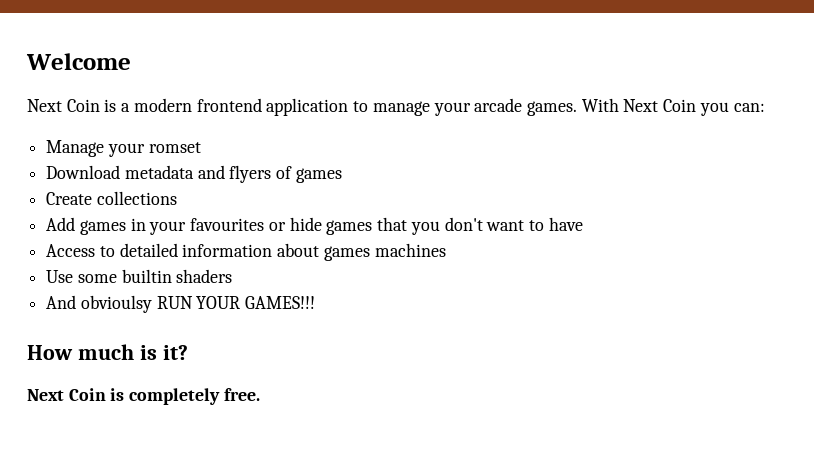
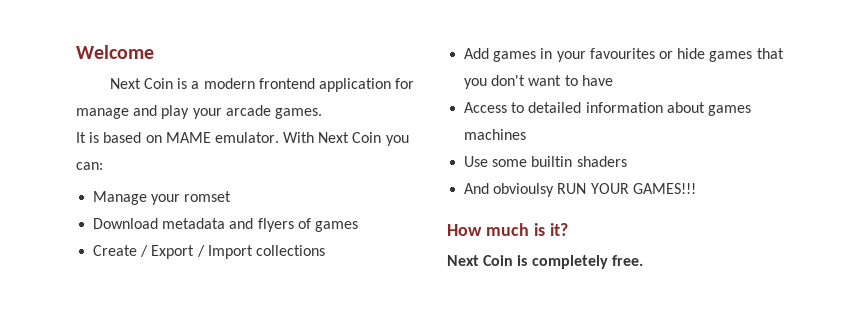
[353,101,430,116] to manage -> [395,78,415,89] [76,105,190,119] for manage and play
(577, 108) none -> [76,132,279,143] // It is based on MAME emulator.
(93, 198) none -> [140,245,253,259] / Export / Import

